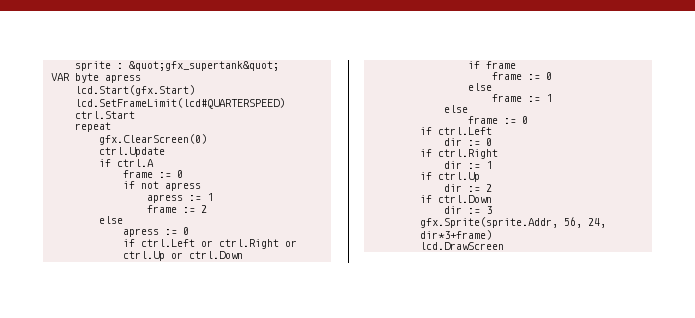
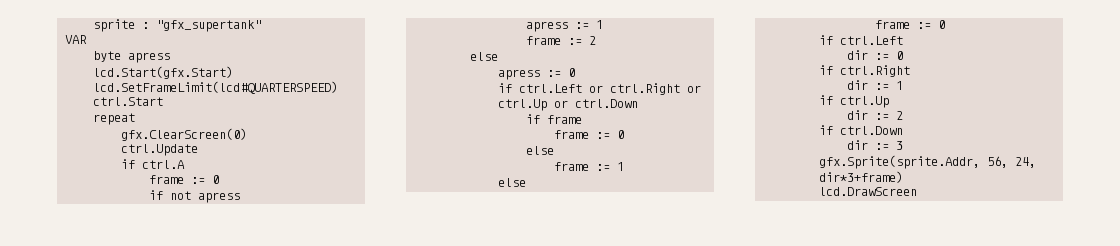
[128,61,279,71] &quot;gfx_supertank&quot; -> [156,20,262,32] "gfx_supertank"
(70, 77) none -> (88, 39) //

